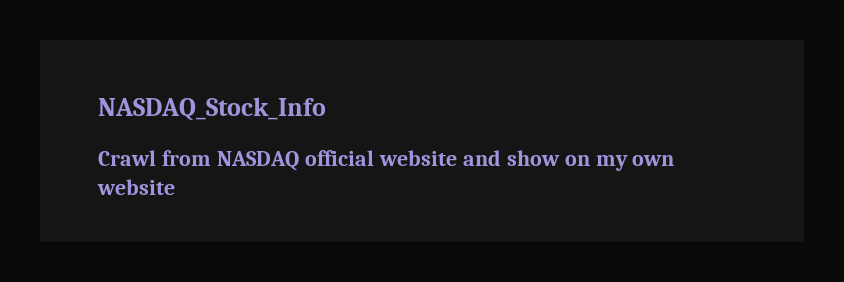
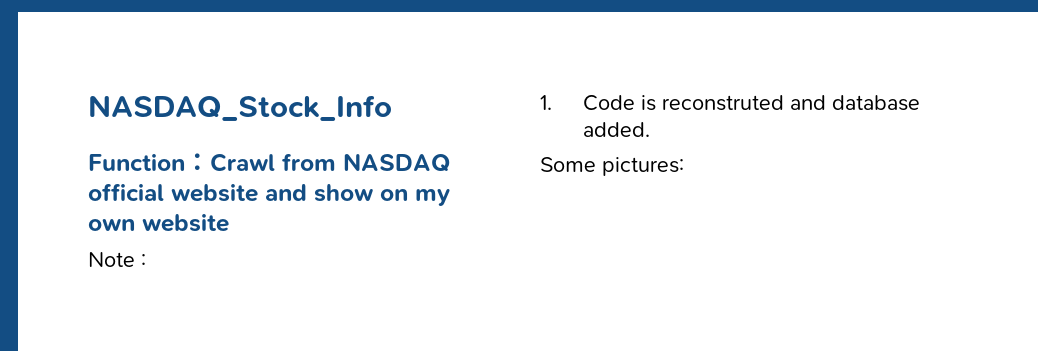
(326, 109) none -> [88,153,210,171] Function：
(175, 187) none -> [88,252,146,267] [540,95,920,111] [582,122,650,137] [540,157,684,176] // Note : // 1. Code is reconstruted and database added. // Some pictures:

